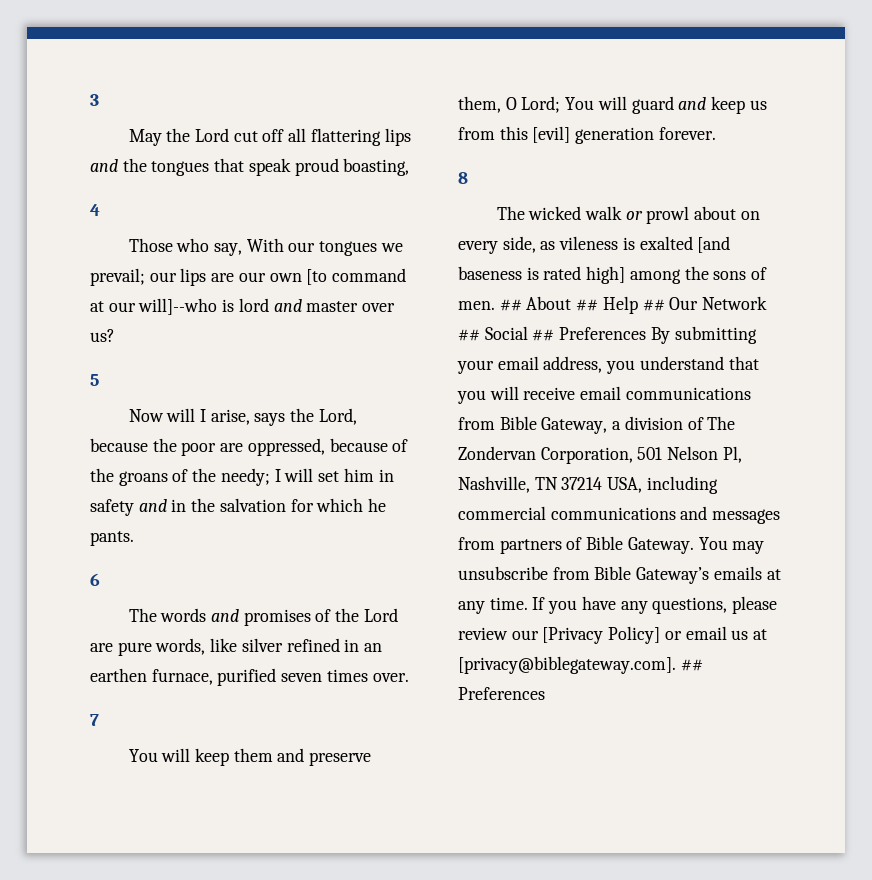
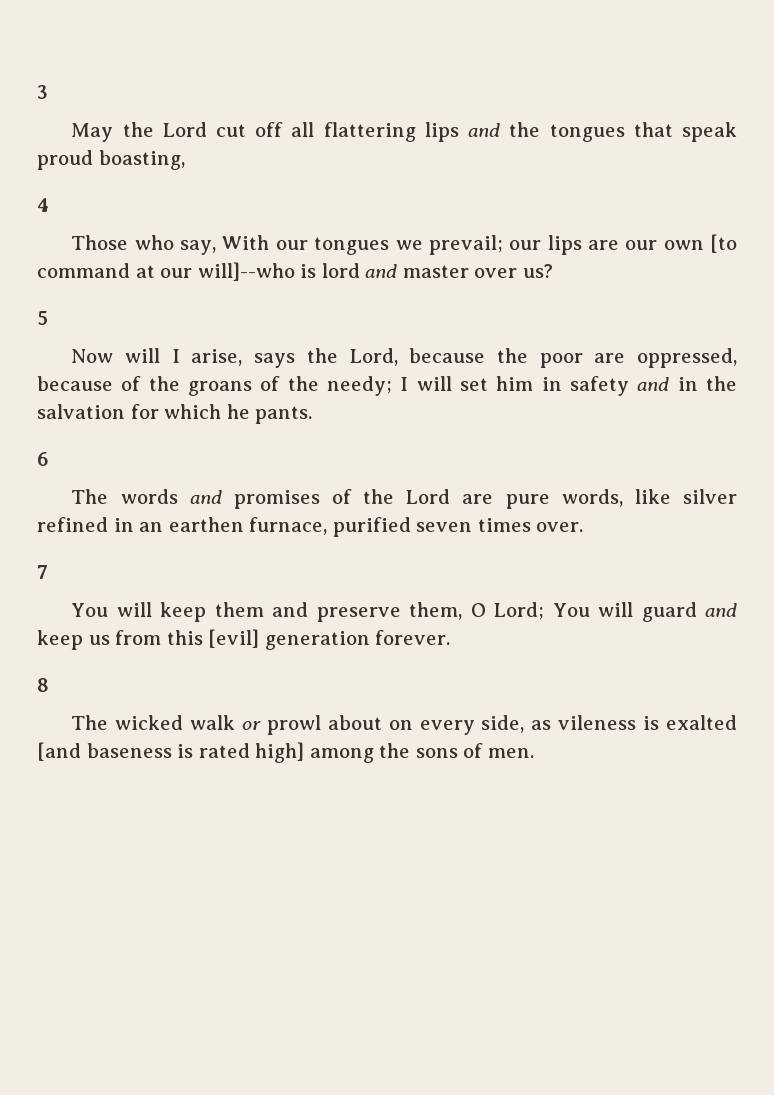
[499,296,768,314] [458,326,757,344] [457,356,759,374] [457,386,751,404] [458,416,736,434] [458,446,742,464] [458,476,718,494] [458,506,781,524] [458,536,765,554] [458,566,781,584] [458,596,778,614] [458,626,768,644] [458,656,703,674] [458,687,545,700] ## About ## Help ## Our Network ## Social ## Preferences By submitting your email address, you understand that you will receive email communications from Bible Gateway, a division of The Zondervan Corporation, 501 Nelson Pl, Nashville, TN 37214 USA, including commercial communications and messages from partners of Bible Gateway. You may unsubscribe from Bible Gateway’s emails at any time. If you have any questions, please review our [Privacy Policy] or email us at [privacy@biblegateway.com]. ## Preferences -> (534, 753) none

